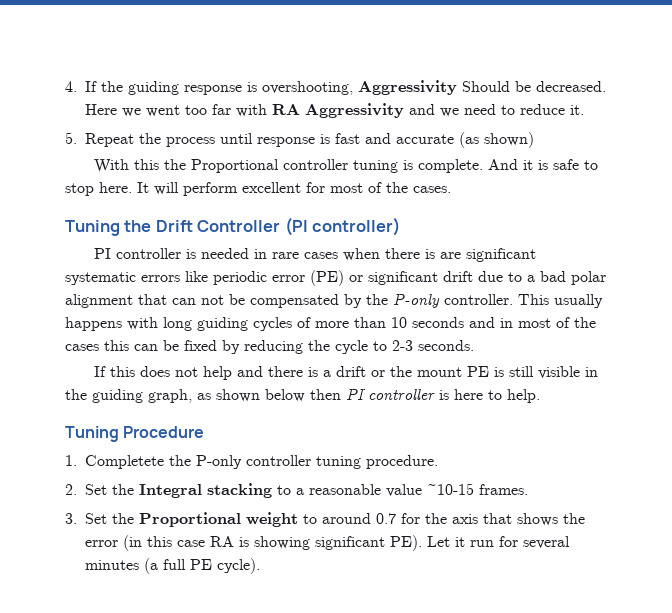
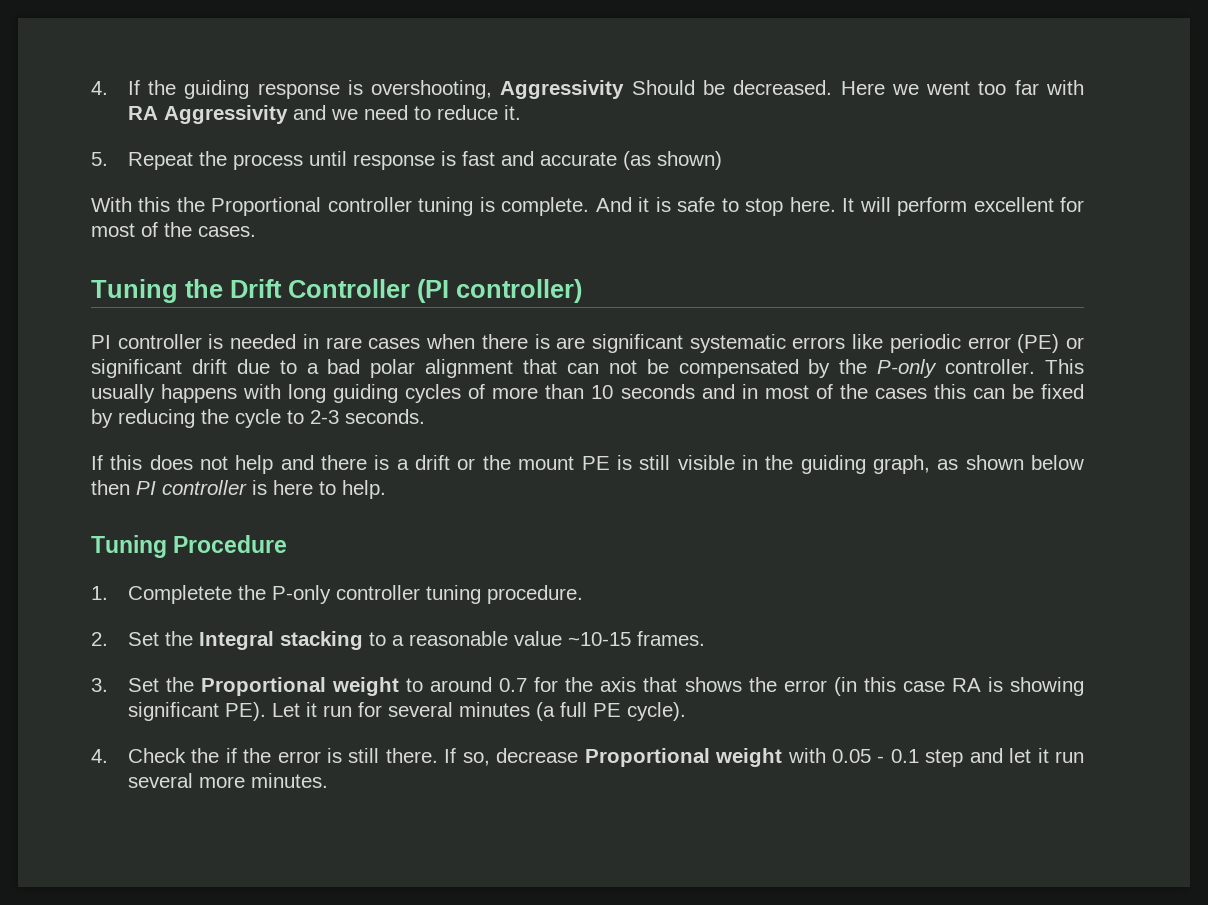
(260, 566) none -> [91,748,1084,767] [127,773,328,788] // 4. Check the if the error is still there. If so, decrease Proportional weight with 0.05 - 0.1 step and let it run several more minutes.

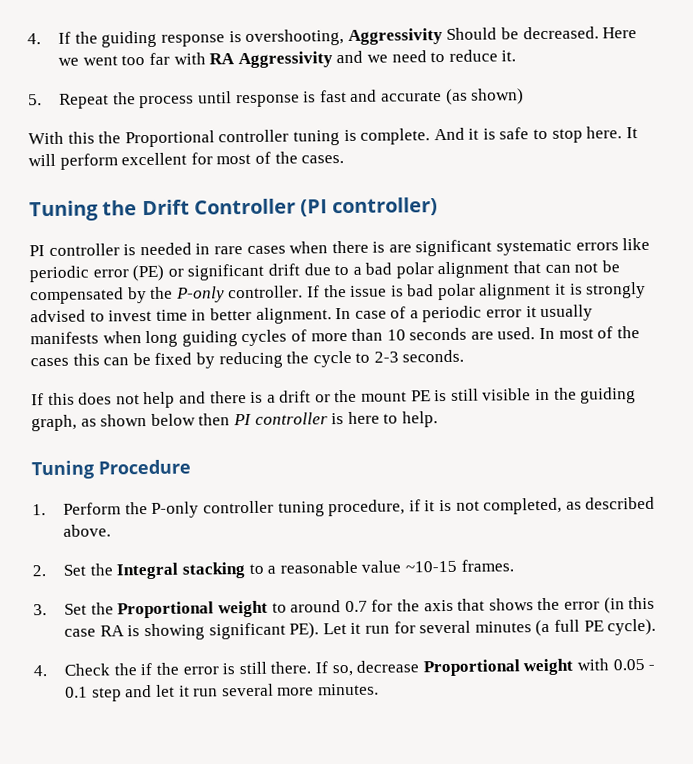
[1045,359,1084,374] [91,384,282,403] This usually happens with -> [306,281,647,301] [30,304,594,324] [30,331,142,345] If the issue is bad polar alignment it is strongly advised to invest time in better alignment. In case of a periodic error it usually manifests when
[701,384,758,399] and in -> [470,327,556,340] are used. In
[127,585,232,604] Completete -> [63,502,122,515] Perform
[486,585,583,604] procedure. -> [328,496,656,517] [63,524,112,537] procedure, if it is not completed, as described above.

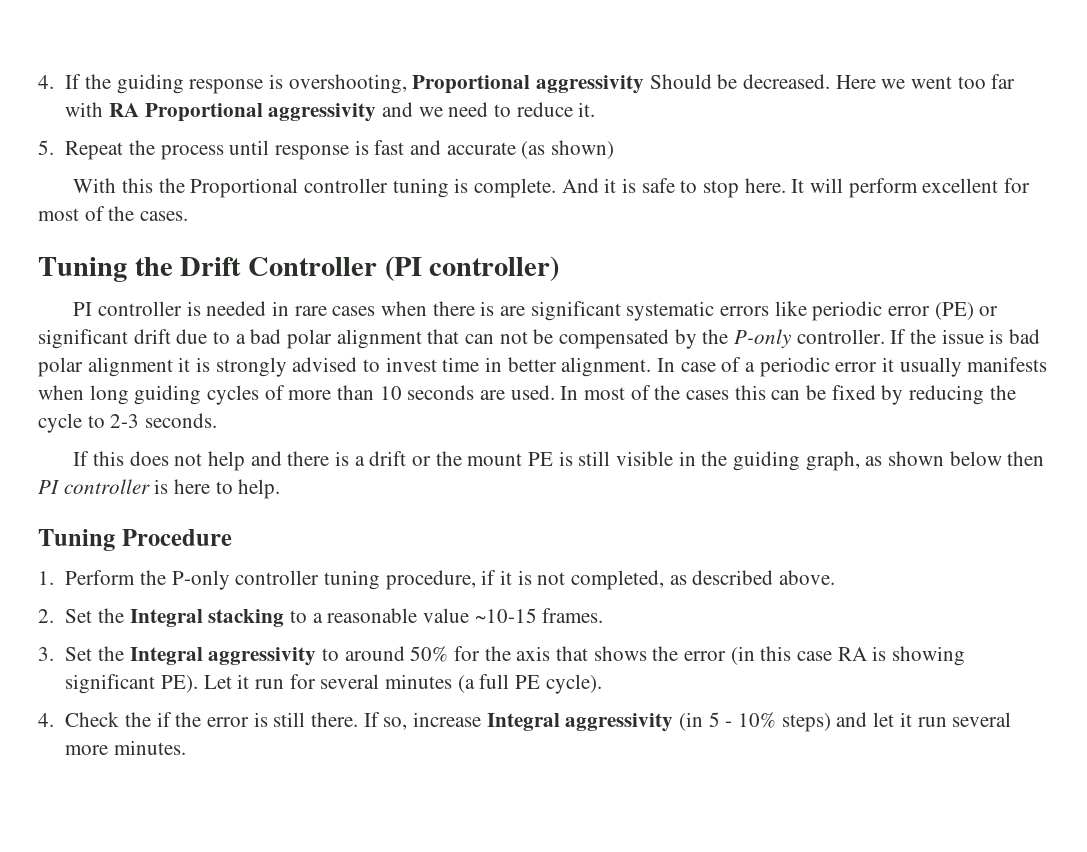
[347,28,443,45] Aggressivity -> [412,75,645,94] Proportional aggressivity
[237,51,333,69] Aggressivity -> [144,103,377,122] Proportional aggressivity
[117,600,269,619] Proportional weight -> [129,647,317,666] Integral aggressivity
[344,600,368,613] 0.7 -> [410,646,449,662] 50%
[356,658,656,677] [65,686,122,702] decrease Proportional weight with 0.05 - 0.1 step -> [413,712,831,732] increase Integral aggressivity (in 5 - 10% steps)

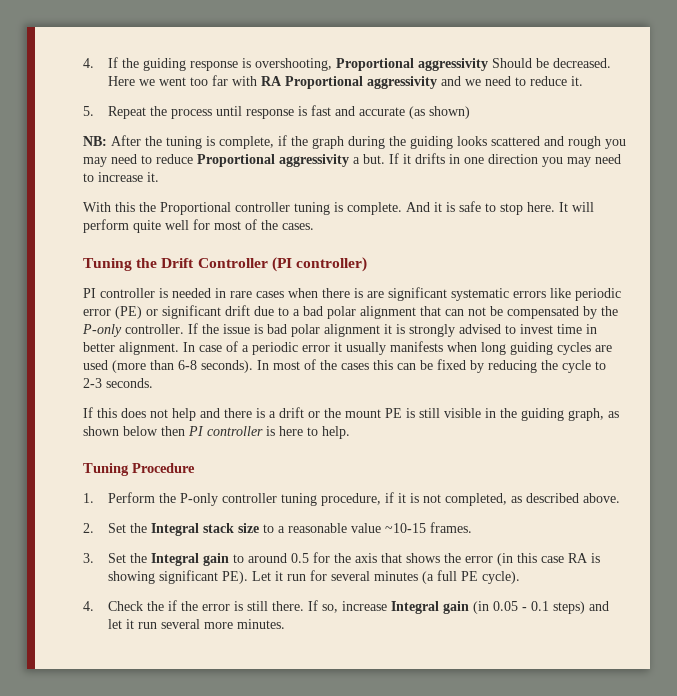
(615, 149) none -> [83,135,626,149] [83,153,621,167] [83,172,159,182] // NB: After the tuning is complete, if the graph during the guiding looks scattered and rough you may need to reduce Proportional aggressivity a but. If it drifts in one direction you may need to increase it.
[922,178,999,193] excellent -> [133,220,189,233] quite well
[264,385,555,400] of more than 10 seconds are used. -> [595,345,612,352] [83,360,253,373] are used (more than 6-8 seconds).
[208,609,285,627] stacking -> [202,523,259,533] stack size
[208,647,317,666] aggressivity -> [202,553,229,566] gain
[410,646,449,662] 50% -> [290,553,309,563] 0.5
[565,712,777,732] aggressivity (in 5 - 10% -> [442,601,549,614] gain (in 0.05 - 0.1

